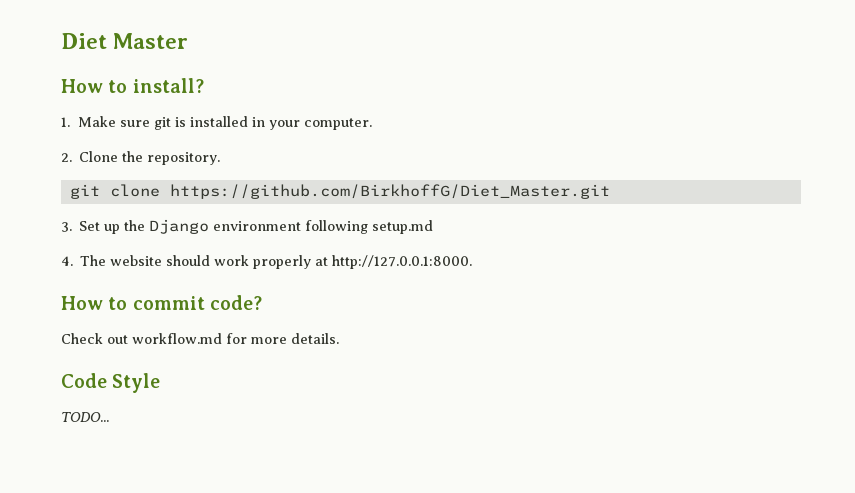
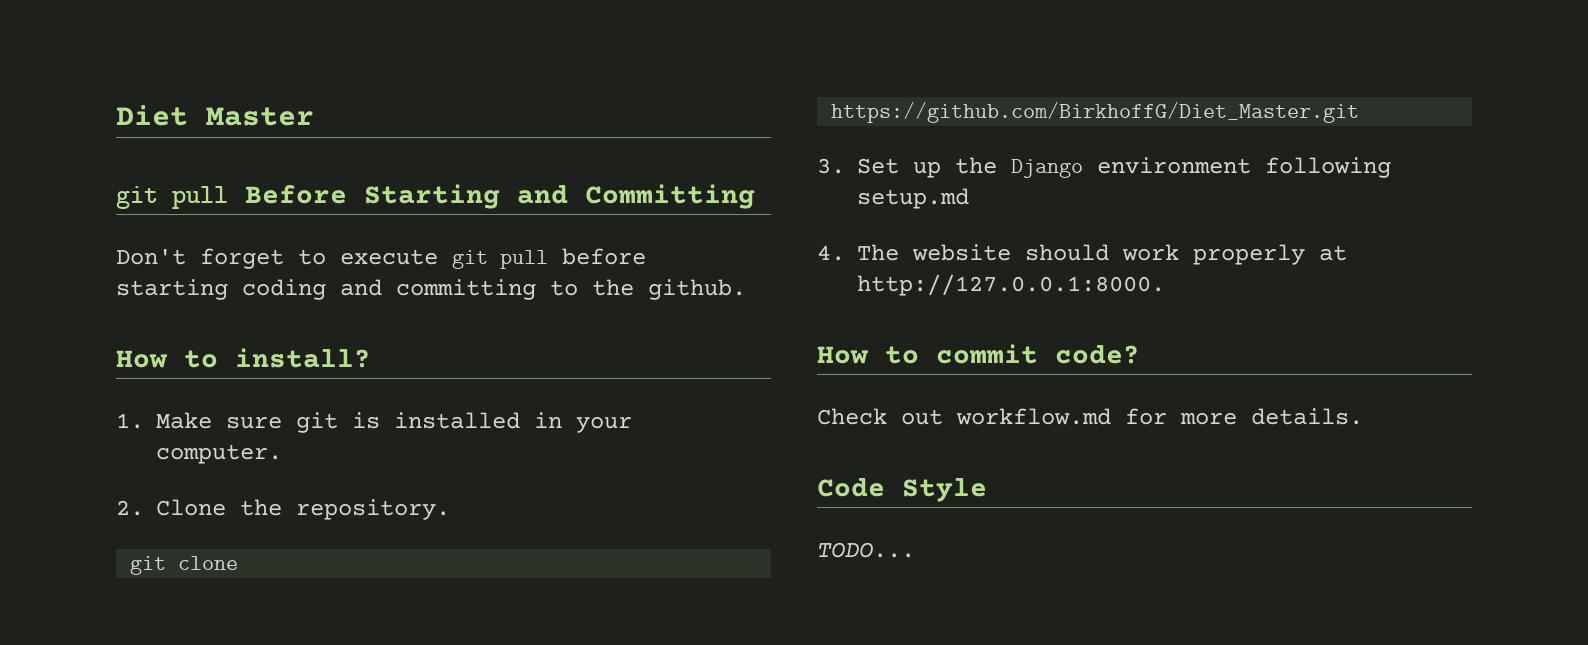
(189, 41) none -> [116,184,755,209] [116,248,646,269] [116,279,746,300] // git pull Before Starting and Committing // Don't forget to execute git pull before starting coding and committing to the github.

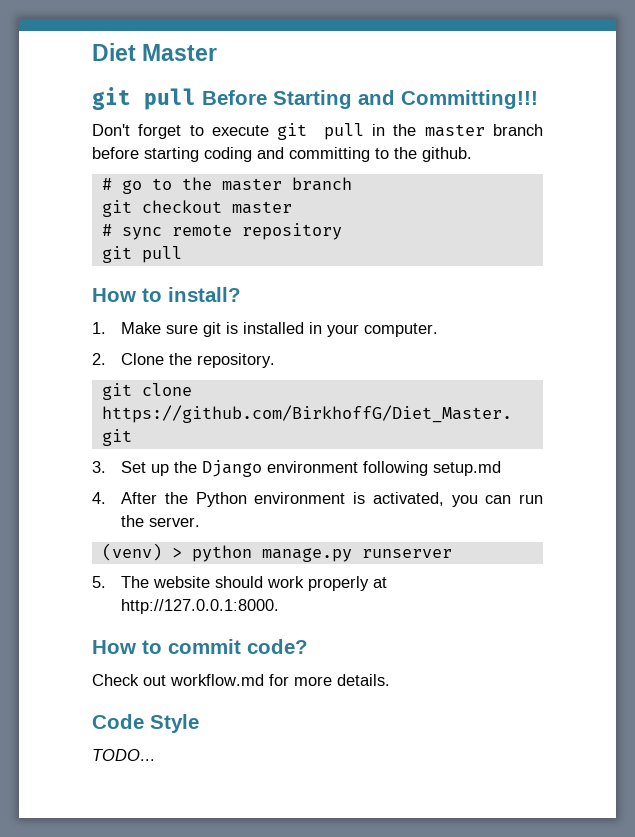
[585,184,755,209] Committing -> [401,90,538,109] Committing!!!
(548, 259) none -> [372,124,543,137] in the master branch
(746, 289) none -> [101,177,352,194] [101,200,292,217] [101,223,342,240] [101,246,182,263] // # go to the master branch // git checkout master // # sync remote repository // git pull
(845, 253) none -> [121,492,543,507] [121,515,201,527] [101,543,452,562] [92,576,106,588] After the Python environment is activated, you can run the server. // (venv) > python manage.py runserver // 5.

